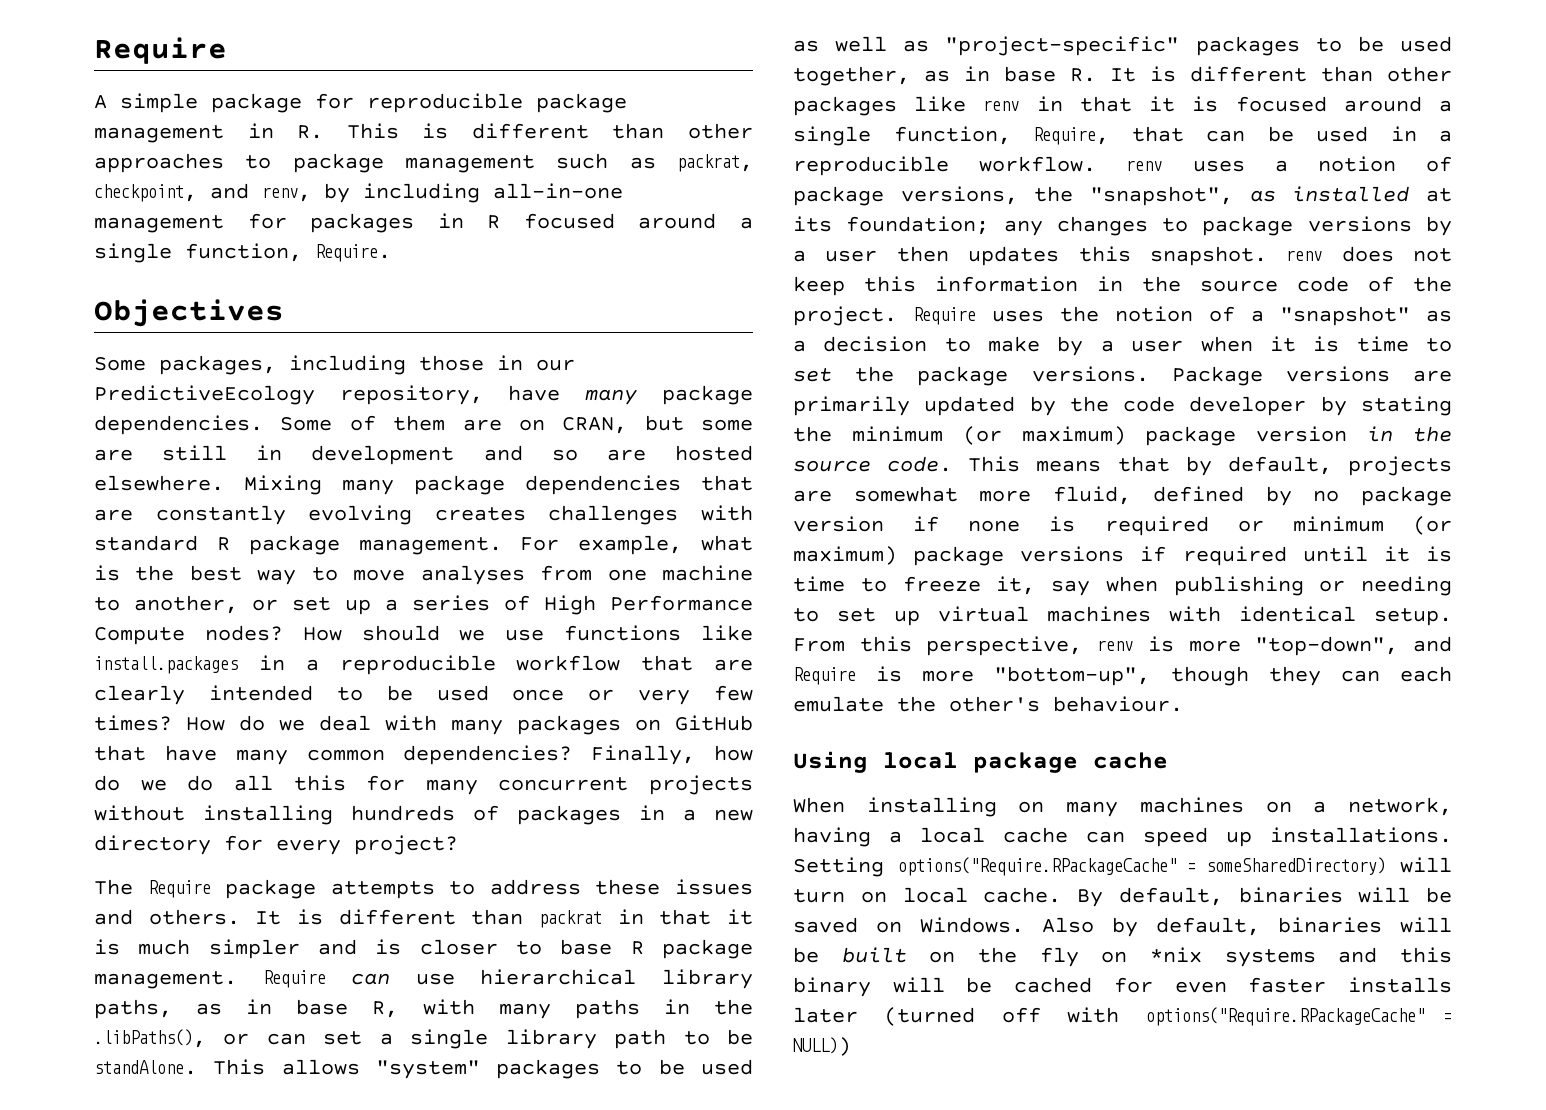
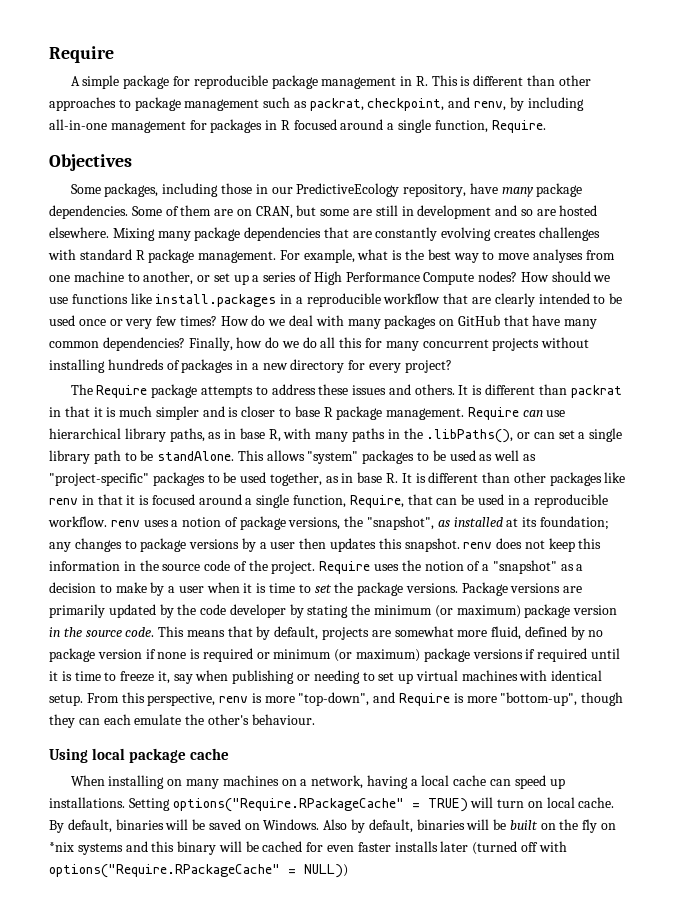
[1205,857,1386,875] someSharedDirectory) -> [427,798,468,812] TRUE)

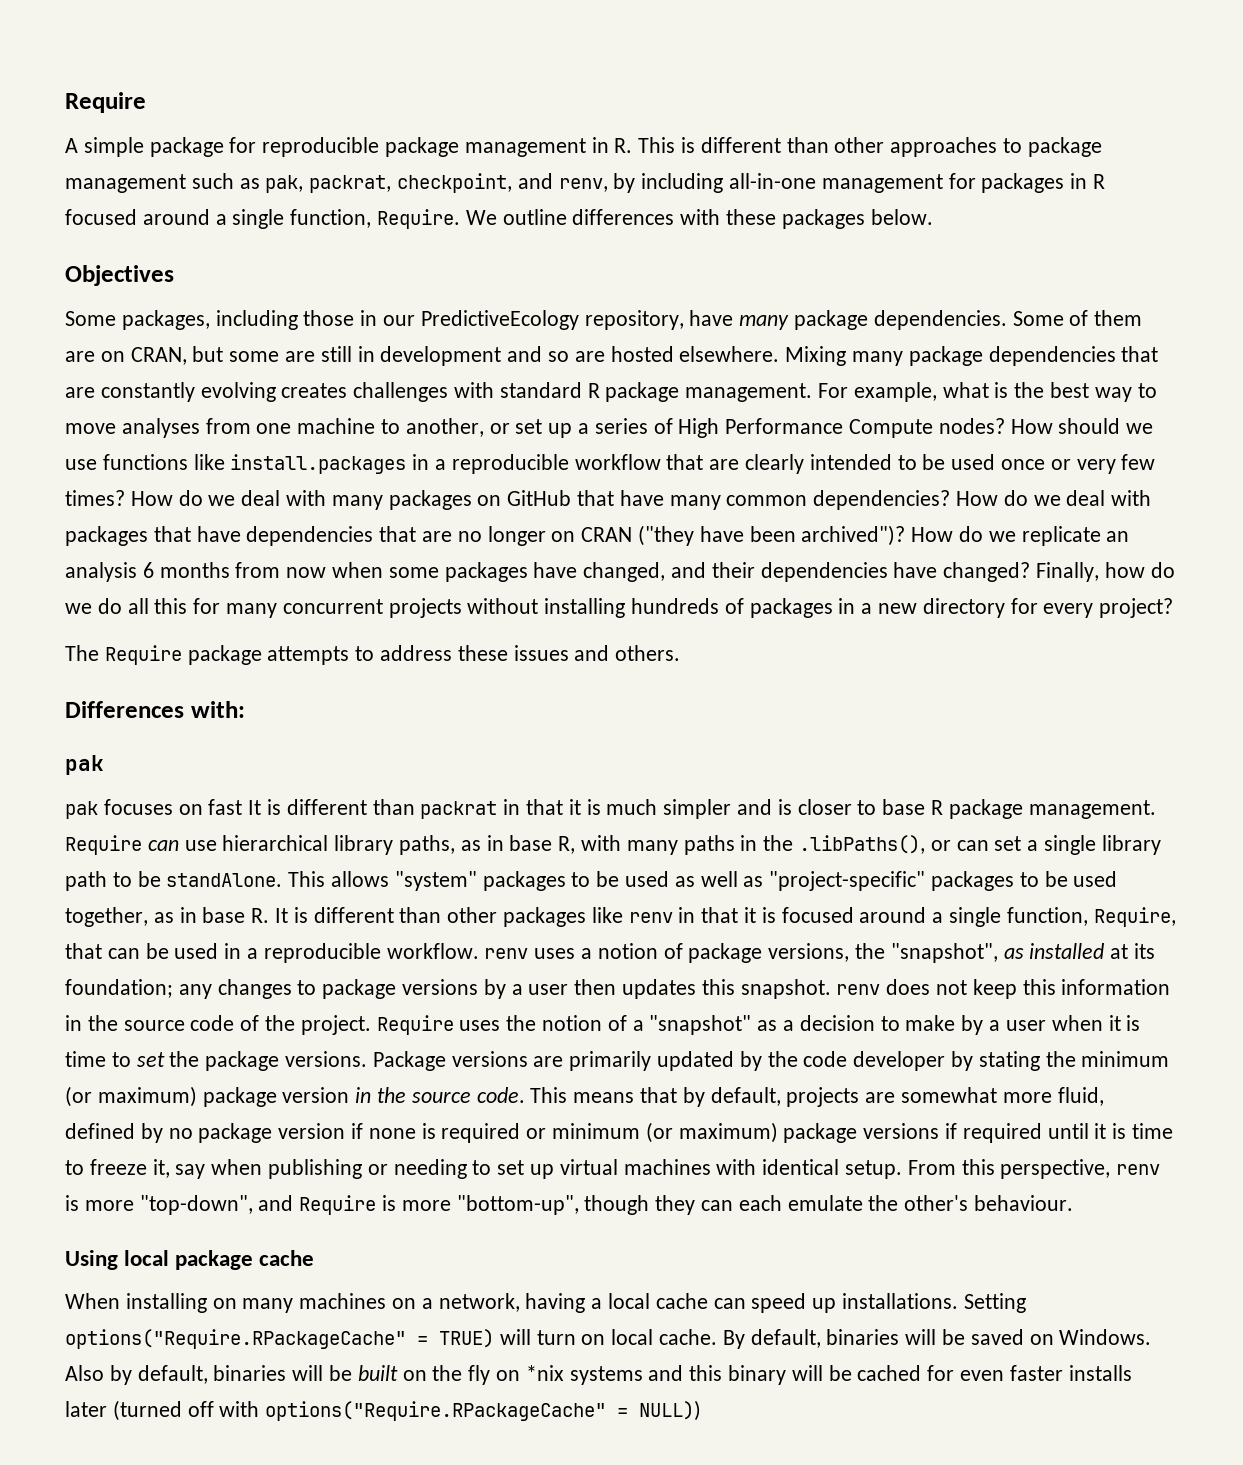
(307, 104) none -> [265,175,304,193] pak,
(546, 126) none -> [465,209,933,229] We outline differences with these packages below.
(185, 344) none -> [956,490,1152,506] [65,525,1130,546] [65,562,1031,582] How do we deal with packages that have dependencies that are no longer on CRAN ("they have been archived")? How do we replicate an analysis 6 months from now when some packages have changed, and their dependencies have changed?
(455, 389) none -> [65,701,245,718] [65,755,104,775] [65,799,243,819] // Differences with: // pak // pak focuses on fast

